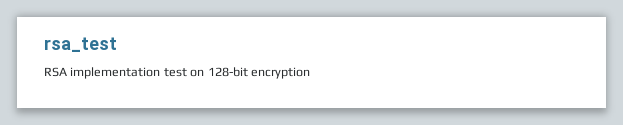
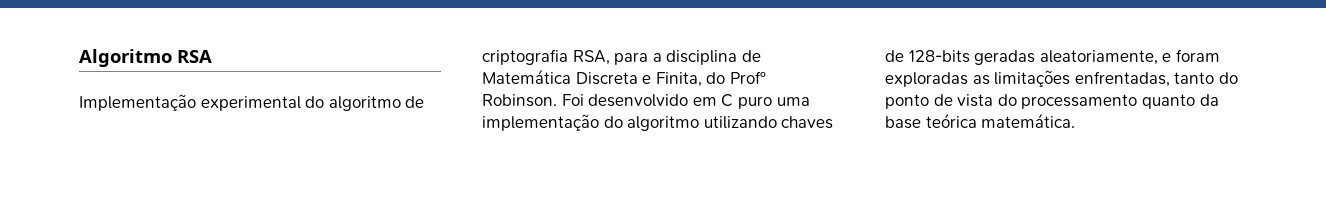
[44,37,117,52] [44,67,310,79] rsa_test // RSA implementation test on 128-bit encryption -> [79,49,212,67] [79,94,425,111] [482,49,761,65] [482,69,766,87] [482,94,810,109] [482,114,834,131] [885,49,1220,65] [885,70,1238,87] [885,94,1219,109] [885,113,1076,129] Algoritmo RSA // Implementação experimental do algoritmo de criptografia RSA, para a disciplina de Matemática Discreta e Finita, do Profº Robinson. Foi desenvolvido em C puro uma implementação do algoritmo utilizando chaves de 128-bits geradas aleatoriamente, e foram exploradas as limitações enfrentadas, tanto do ponto de vista do processamento quanto da base teórica matemática.

